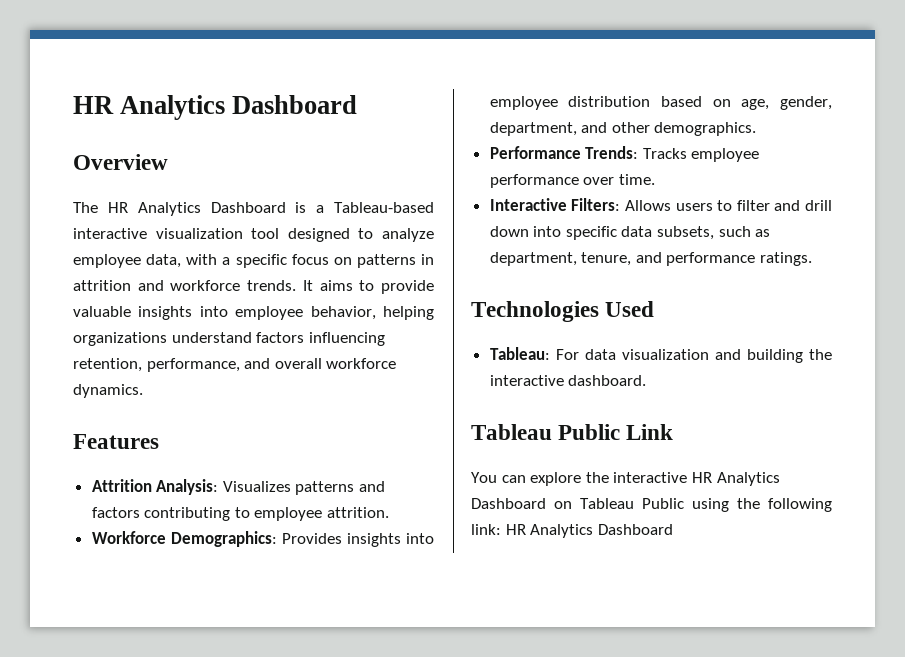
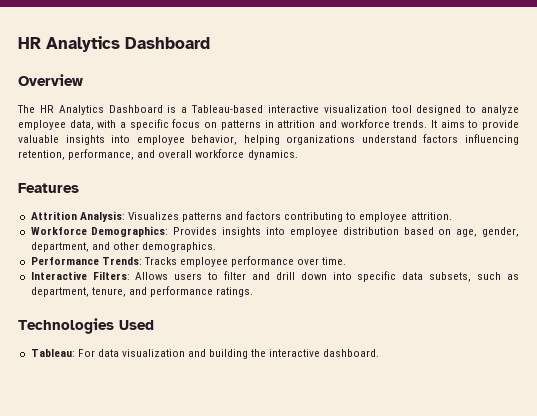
[471,424,674,440] [471,472,780,486] [471,498,832,512] [471,524,673,538] // Tableau Public Link // You can explore the interactive HR Analytics Dashboard on Tableau Public using the following link: HR Analytics Dashboard -> (380, 353) none

